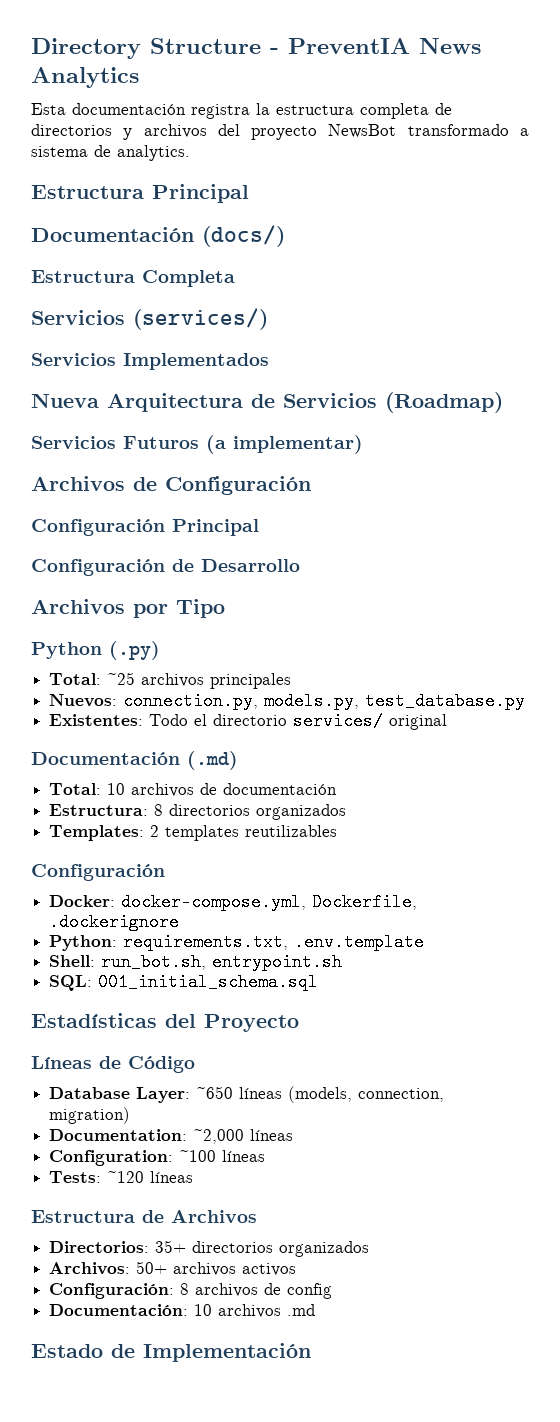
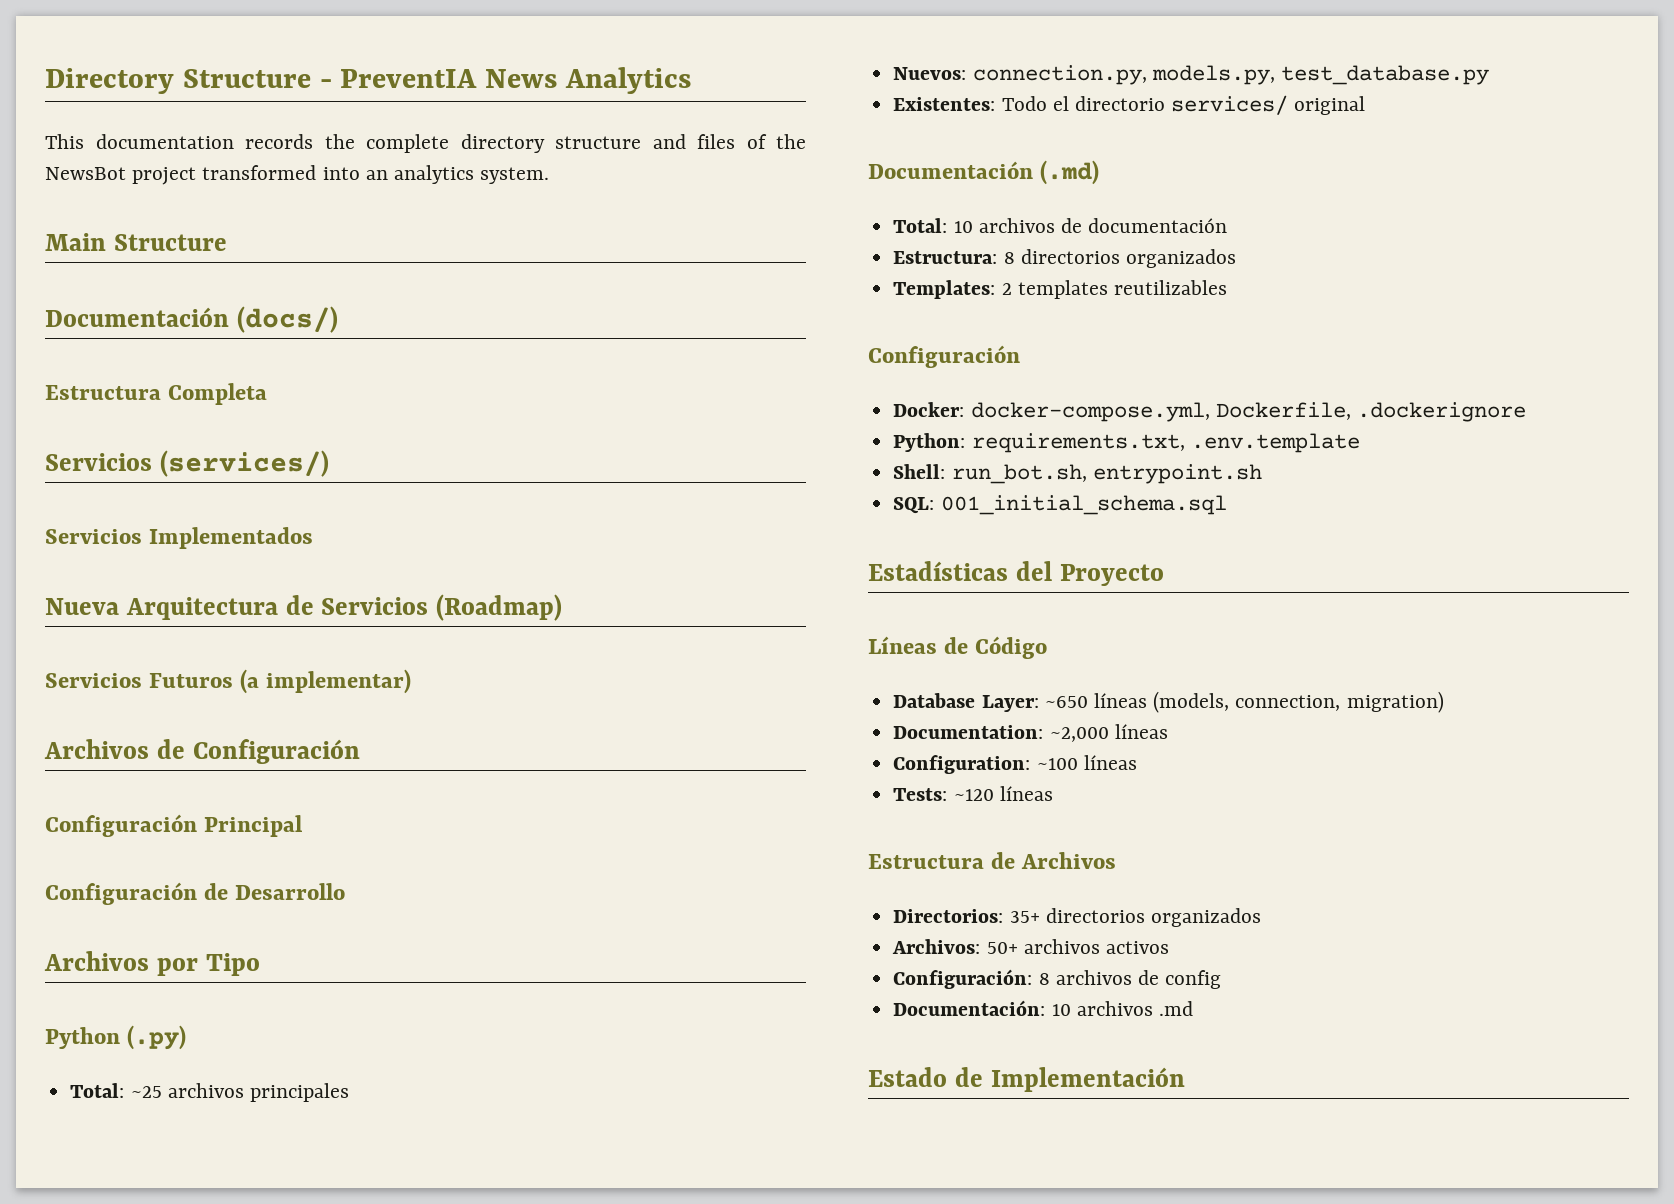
[31,103,452,119] [31,124,529,140] [31,145,190,161] [31,184,249,203] Esta documentación registra la estructura completa de directorios y archivos del proyecto NewsBot transformado a sistema de analytics. // Estructura Principal -> [45,134,806,153] [45,165,550,185] [45,233,227,251] This documentation records the complete directory structure and files of the NewsBot project transformed into an analytics system. // Main Structure

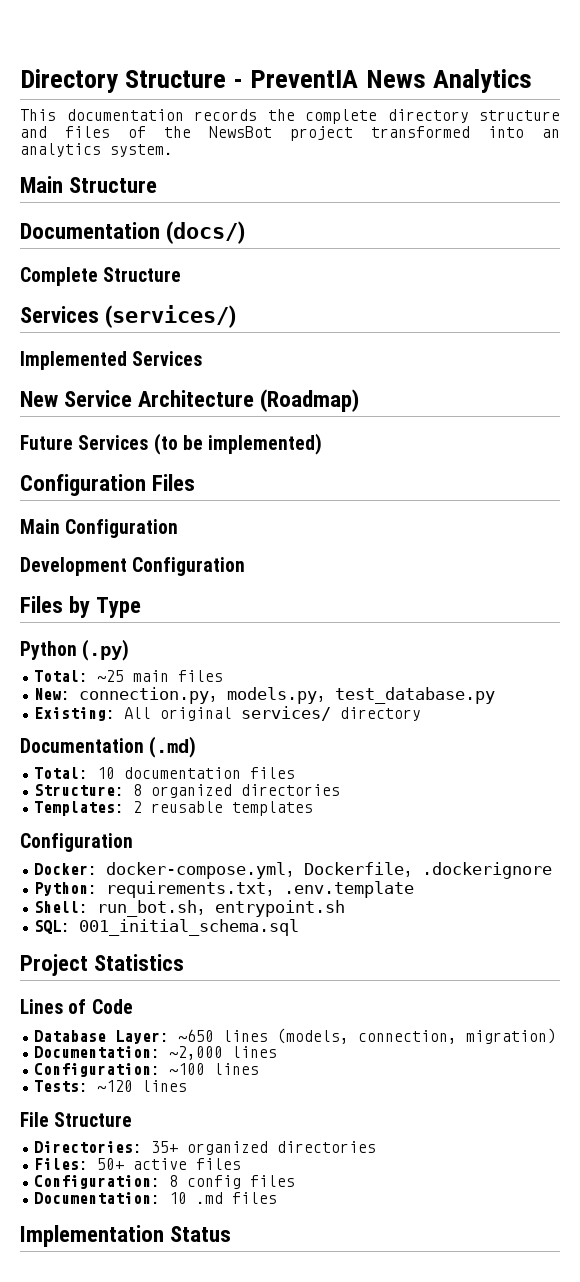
[45,307,229,327] Documentación -> [20,222,160,239] Documentation
[45,383,268,405] [45,450,329,477] [45,527,314,549] [45,594,563,621] [45,669,412,694] [44,739,360,764] [45,814,303,837] [45,882,346,905] [44,951,260,976] Estructura Completa // Servicios (services/) // Servicios Implementados // Nueva Arquitectura de Servicios (Roadmap) // Servicios Futuros (a implementar) // Archivos de Configuración // Configuración Principal // Configuración de Desarrollo // Archivos por Tipo -> [20,267,182,286] [20,305,237,328] [20,351,203,370] [20,389,360,412] [20,433,323,455] [20,474,196,496] [20,519,179,538] [20,557,246,576] [20,596,142,618] Complete Structure // Services (services/) // Implemented Services // New Service Architecture (Roadmap) // Future Services (to be implemented) // Configuration Files // Main Configuration // Development Configuration // Files by Type
[167,1083,349,1102] [893,67,967,80] archivos principales // Nuevos: -> [133,670,224,682] [34,688,71,700] main files // New:
[893,95,1366,115] [868,160,1100,185] [893,218,1228,233] [893,249,1236,268] Existentes: Todo el directorio services/ original // Documentación (.md) // Total: 10 archivos de documentación // Estructura: 8 directorios organizados -> [34,706,422,721] [20,736,197,758] [34,767,296,779] [34,784,341,798] Existing: All original services/ directory // Documentation (.md) // Total: 10 documentation files // Structure: 8 organized directories
(1012, 289) none -> [151,801,224,813] reusable
[1113,280,1227,295] [868,345,1020,368] reutilizables // Configuración -> [20,833,133,852] // Configuration
[868,561,1164,586] [868,636,1048,659] Estadísticas del Proyecto // Líneas de Código -> [20,954,185,976] [20,999,133,1014] Project Statistics // Lines of Code
[1093,693,1147,708] líneas -> [223,1030,269,1042] lines
[1114,724,1168,739] líneas -> [232,1046,278,1058] lines
[1083,755,1137,770] líneas -> [214,1063,260,1075] lines
[999,786,1053,801] [868,852,1117,869] [893,908,1261,927] [892,939,1169,954] [893,969,1222,989] [893,1000,1193,1016] [868,1067,1185,1092] líneas // Estructura de Archivos // Directorios: 35+ directorios organizados // Archivos: 50+ archivos activos // Configuración: 8 archivos de config // Documentación: 10 archivos .md // Estado de Implementación -> [142,1080,188,1092] [20,1112,133,1127] [34,1141,377,1155] [34,1158,242,1170] [34,1175,296,1189] [34,1192,278,1204] [20,1225,232,1247] lines // File Structure // Directories: 35+ organized directories // Files: 50+ active files // Configuration: 8 config files // Documentation: 10 .md files // Implementation Status

